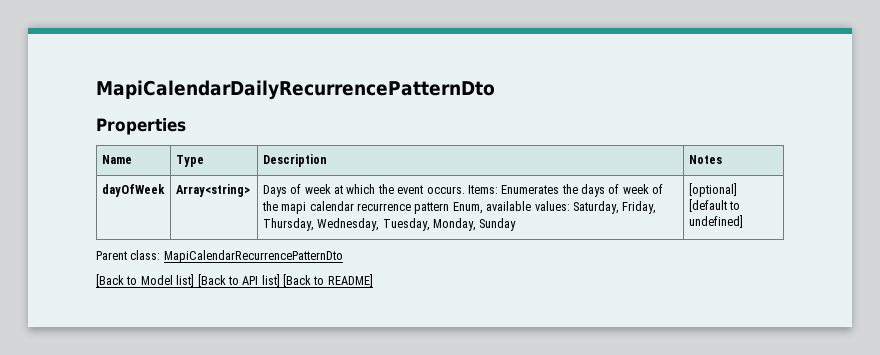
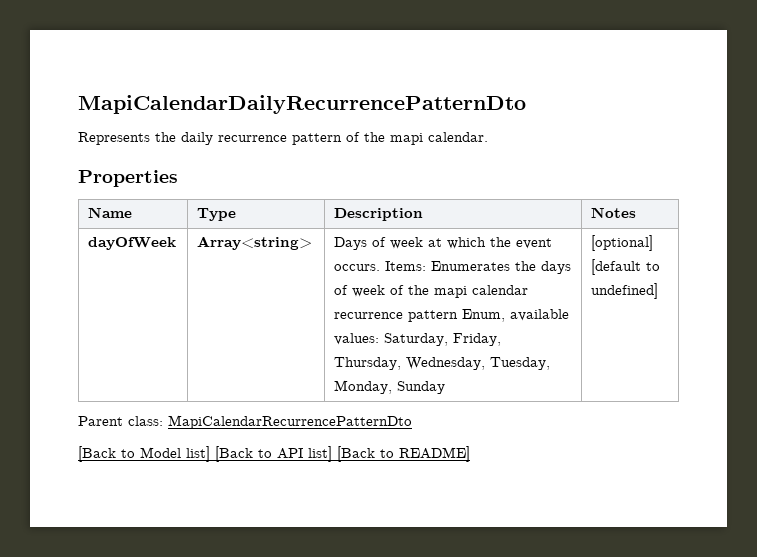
(495, 90) none -> [78,132,488,145] // Represents the daily recurrence pattern of the mapi calendar.

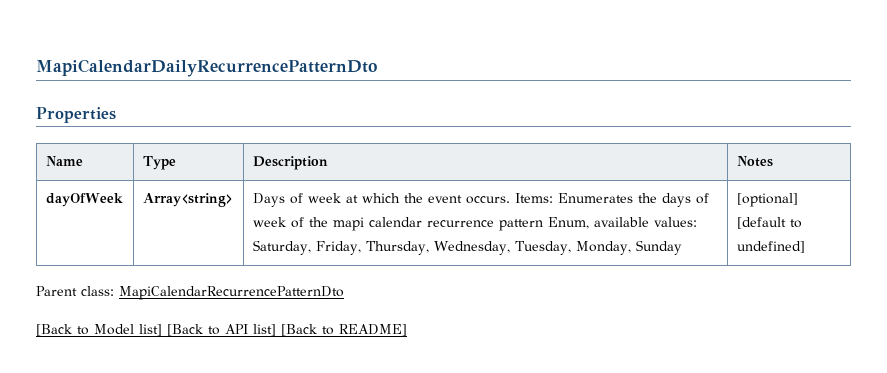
[78,132,488,145] // Represents the daily recurrence pattern of the mapi calendar. -> (377, 68) none

